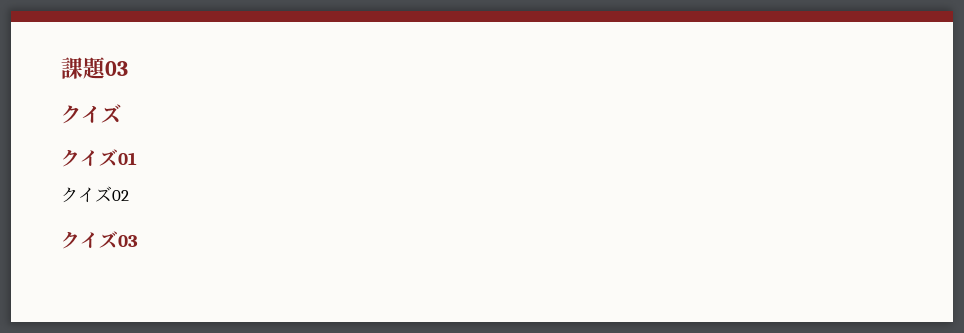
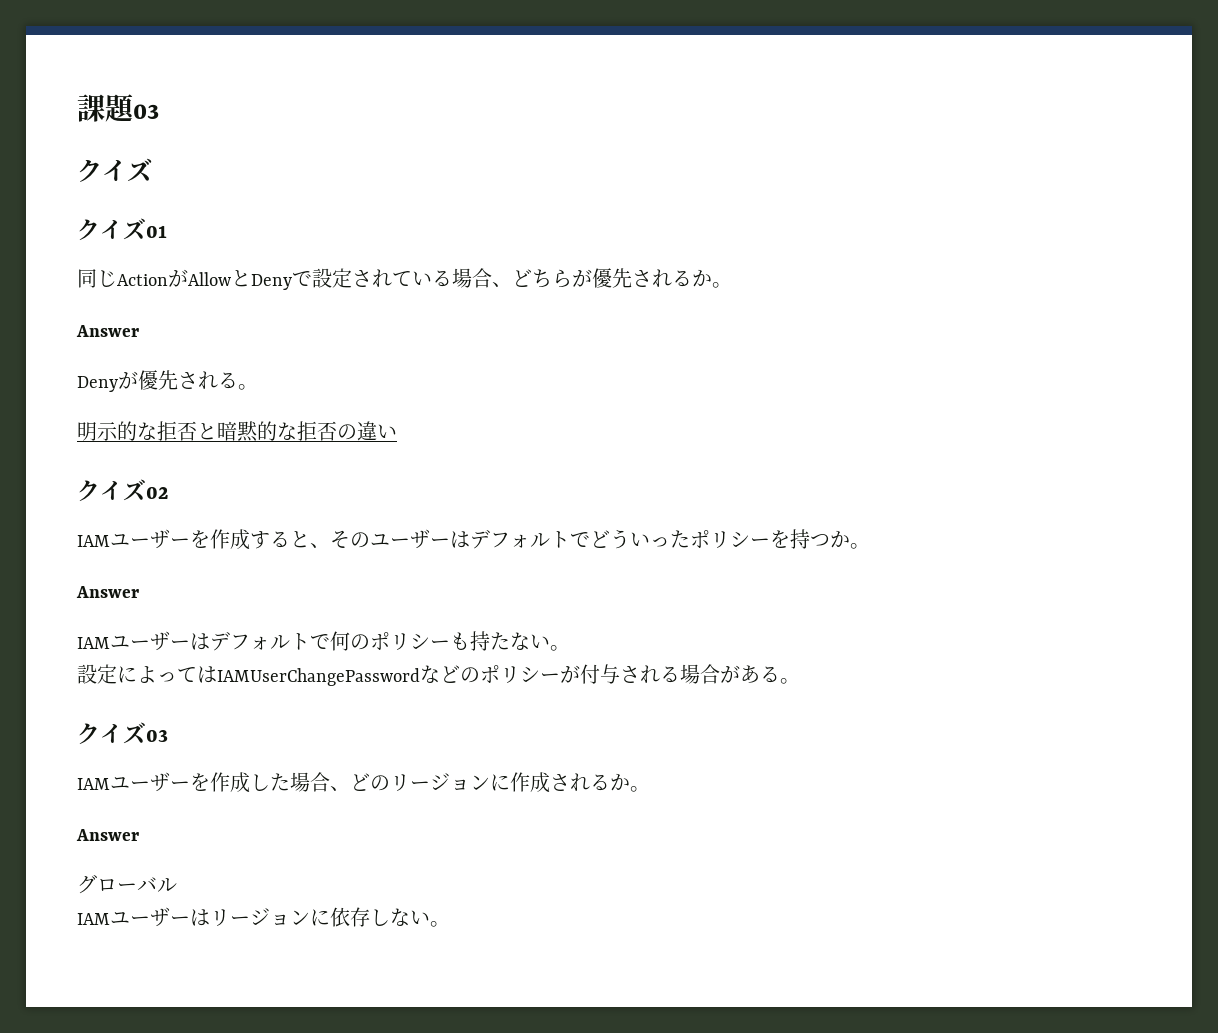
[61,186,129,203] [61,231,138,249] クイズ02 // クイズ03 -> [77,268,732,290] [76,325,139,337] [77,370,258,392] [77,421,397,442] [77,479,168,502] [77,529,870,550] [76,586,139,598] [77,631,570,651] [77,664,800,686] [77,722,168,745] [77,772,650,793] [76,829,139,841] [77,874,177,894] [77,907,450,927] 同じActionがAllowとDenyで設定されている場合、どちらが優先されるか。 // Answer // Denyが優先される。 // 明示的な拒否と暗黙的な拒否の違い // クイズ02 // IAMユーザーを作成すると、そのユーザーはデフォルトでどういったポリシーを持つか。 // Answer // IAMユーザーはデフォルトで何のポリシーも持たない。 // 設定によってはIAMUserChangePasswordなどのポリシーが付与される場合がある。 // クイズ03 // IAMユーザーを作成した場合、どのリージョンに作成されるか。 // Answer // グローバル // IAMユーザーはリージョンに依存しない。

